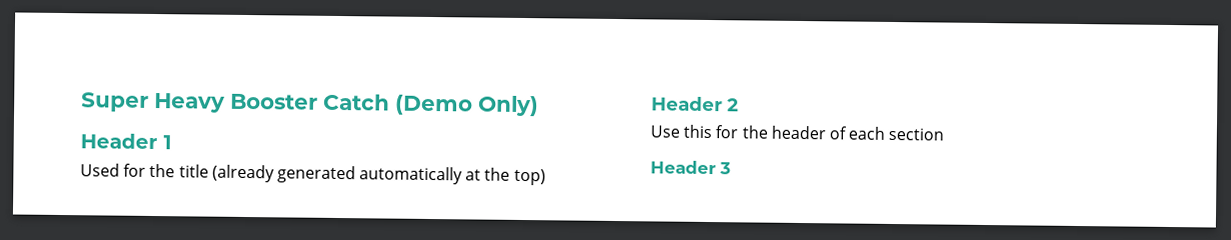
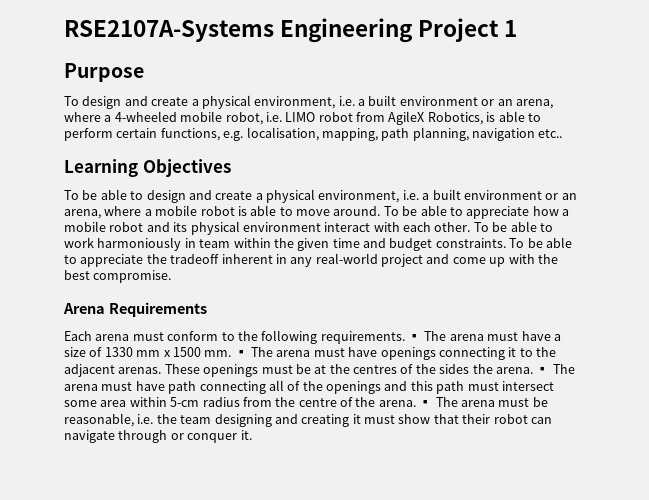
[81,92,539,117] [80,133,172,150] [80,163,546,186] [651,96,739,112] [650,124,945,141] [650,160,731,175] Super Heavy Booster Catch (Demo Only) // Header 1 // Used for the title (already generated automatically at the top) // Header 2 // Use this for the header of each section // Header 3 -> [64,18,518,43] [64,63,144,82] [64,95,553,109] [64,111,541,125] [64,127,563,141] [64,159,231,177] [64,189,577,203] [64,205,569,219] [64,221,553,235] [64,237,572,251] [64,253,558,267] [64,270,172,283] [63,302,207,317] [64,330,561,344] [64,347,556,360] [64,364,575,377] [64,380,554,394] [64,397,548,407] [64,413,552,427] [64,430,252,443] RSE2107A-Systems Engineering Project 1 // Purpose // To design and create a physical environment, i.e. a built environment or an arena, where a 4-wheeled mobile robot, i.e. LIMO robot from AgileX Robotics, is able to perform certain functions, e.g. localisation, mapping, path planning, navigation etc.. // Learning Objectives // To be able to design and create a physical environment, i.e. a built environment or an arena, where a mobile robot is able to move around. To be able to appreciate how a mobile robot and its physical environment interact with each other. To be able to work harmoniously in team within the given time and budget constraints. To be able to appreciate the tradeoff inherent in any real-world project and come up with the best compromise. // Arena Requirements // Each arena must conform to the following requirements. ▪ The arena must have a size of 1330 mm x 1500 mm. ▪ The arena must have openings connecting it to the adjacent arenas. These openings must be at the centres of the sides the arena. ▪ The arena must have path connecting all of the openings and this path must intersect some area within 5-cm radius from the centre of the arena. ▪ The arena must be reasonable, i.e. the team designing and creating it must show that their robot can navigate through or conquer it.

